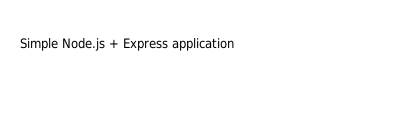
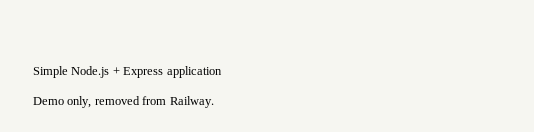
(234, 44) none -> [33,96,214,108] // Demo only, removed from Railway.

